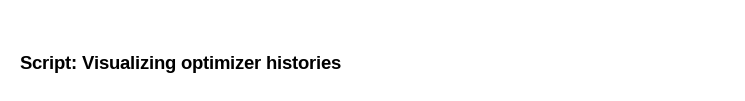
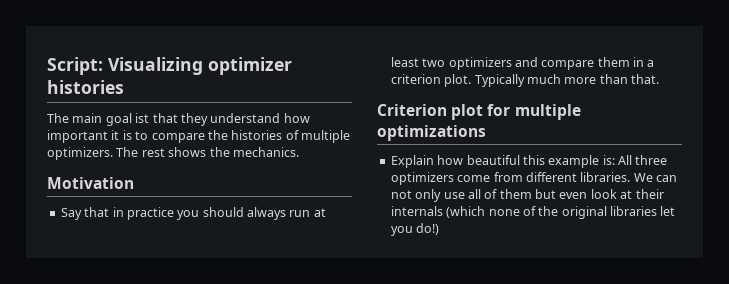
(341, 62) none -> [47,113,310,126] [47,130,350,143] [47,147,299,160] [47,177,134,189] [60,207,326,220] [390,57,655,70] [390,74,659,87] [377,104,581,120] [377,125,486,141] [390,155,668,168] [390,172,677,185] [390,189,664,202] [390,206,676,219] [390,223,440,236] // The main goal ist that they understand how important it is to compare the histories of multiple optimizers. The rest shows the mechanics. // Motivation // Say that in practice you should always run at least two optimizers and compare them in a criterion plot. Typically much more than that. // Criterion plot for multiple optimizations // Explain how beautiful this example is: All three optimizers come from different libraries. We can not only use all of them but even look at their internals (which none of the original libraries let you do!)

